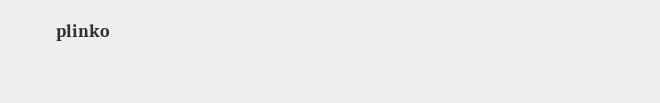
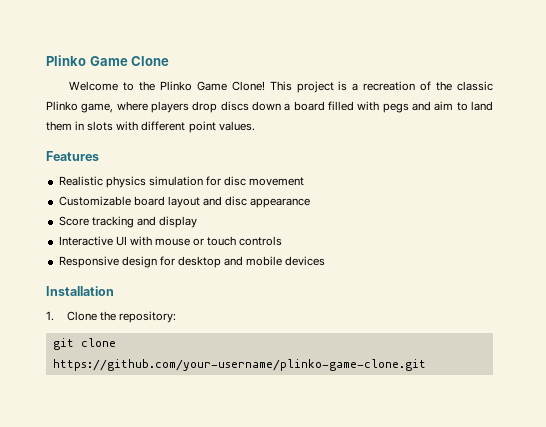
[56,24,110,41] plinko -> [46,55,170,66] [69,81,493,93] [46,101,493,113] [46,121,255,133] [46,151,99,161] [58,176,305,188] [58,196,311,208] [58,216,197,228] [58,236,283,246] [58,256,326,268] [46,286,114,296] [46,311,176,323] [52,338,116,350] [52,359,426,371] Plinko Game Clone // Welcome to the Plinko Game Clone! This project is a recreation of the classic Plinko game, where players drop discs down a board filled with pegs and aim to land them in slots with different point values. // Features // Realistic physics simulation for disc movement // Customizable board layout and disc appearance // Score tracking and display // Interactive UI with mouse or touch controls // Responsive design for desktop and mobile devices // Installation // 1. Clone the repository: // git clone https://github.com/your-username/plinko-game-clone.git

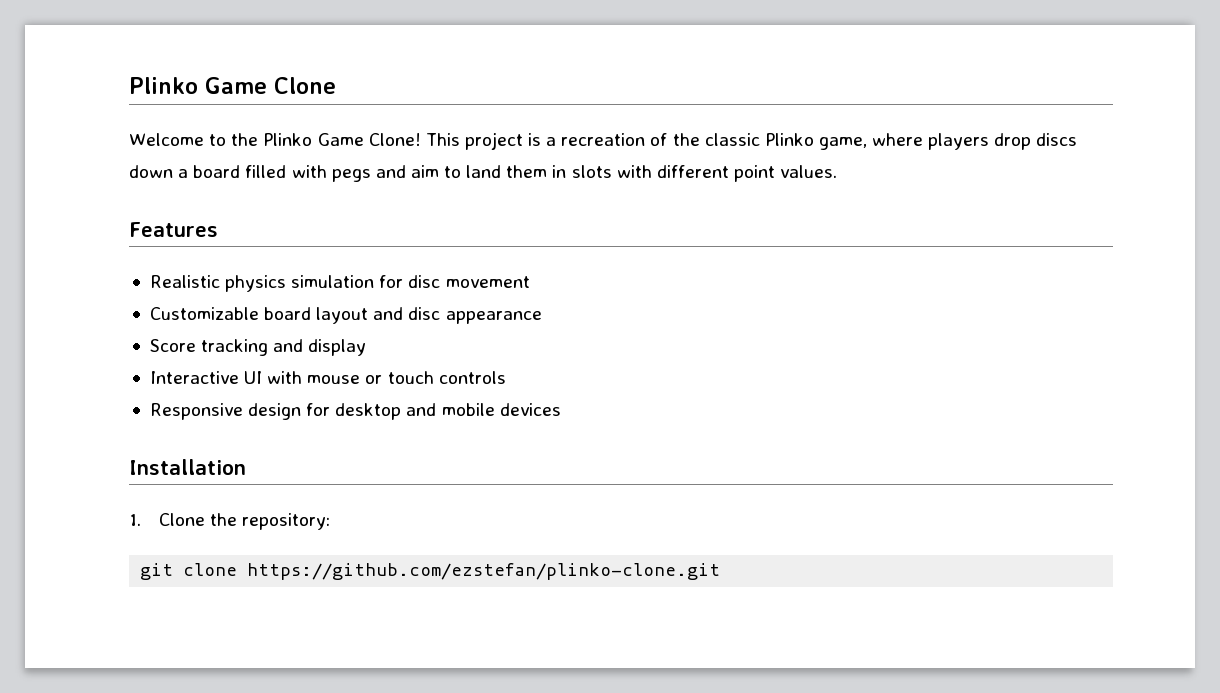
[52,359,426,371] https://github.com/your-username/plinko-game-clone.git -> [247,563,721,580] https://github.com/ezstefan/plinko-clone.git

